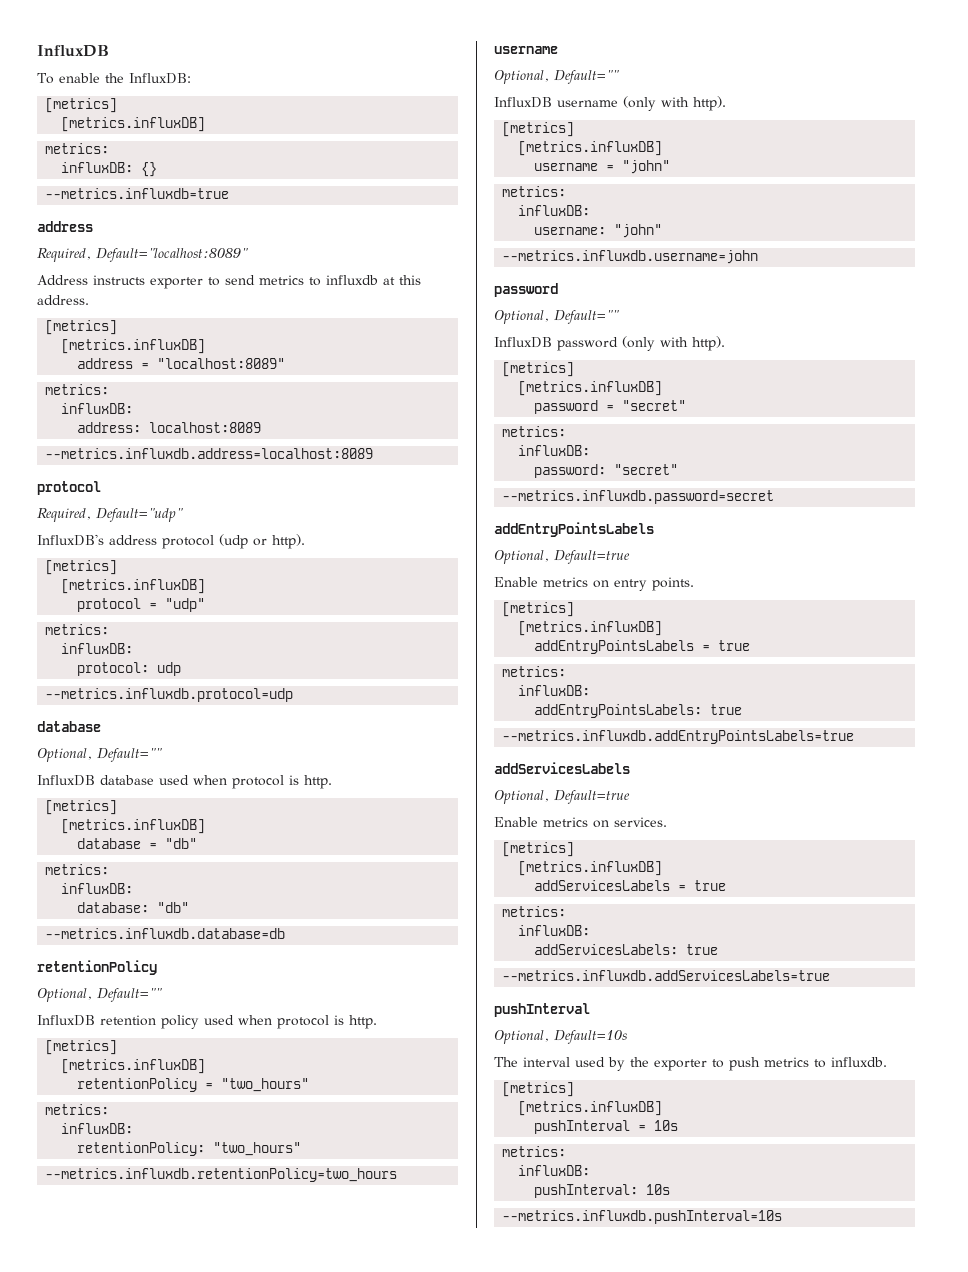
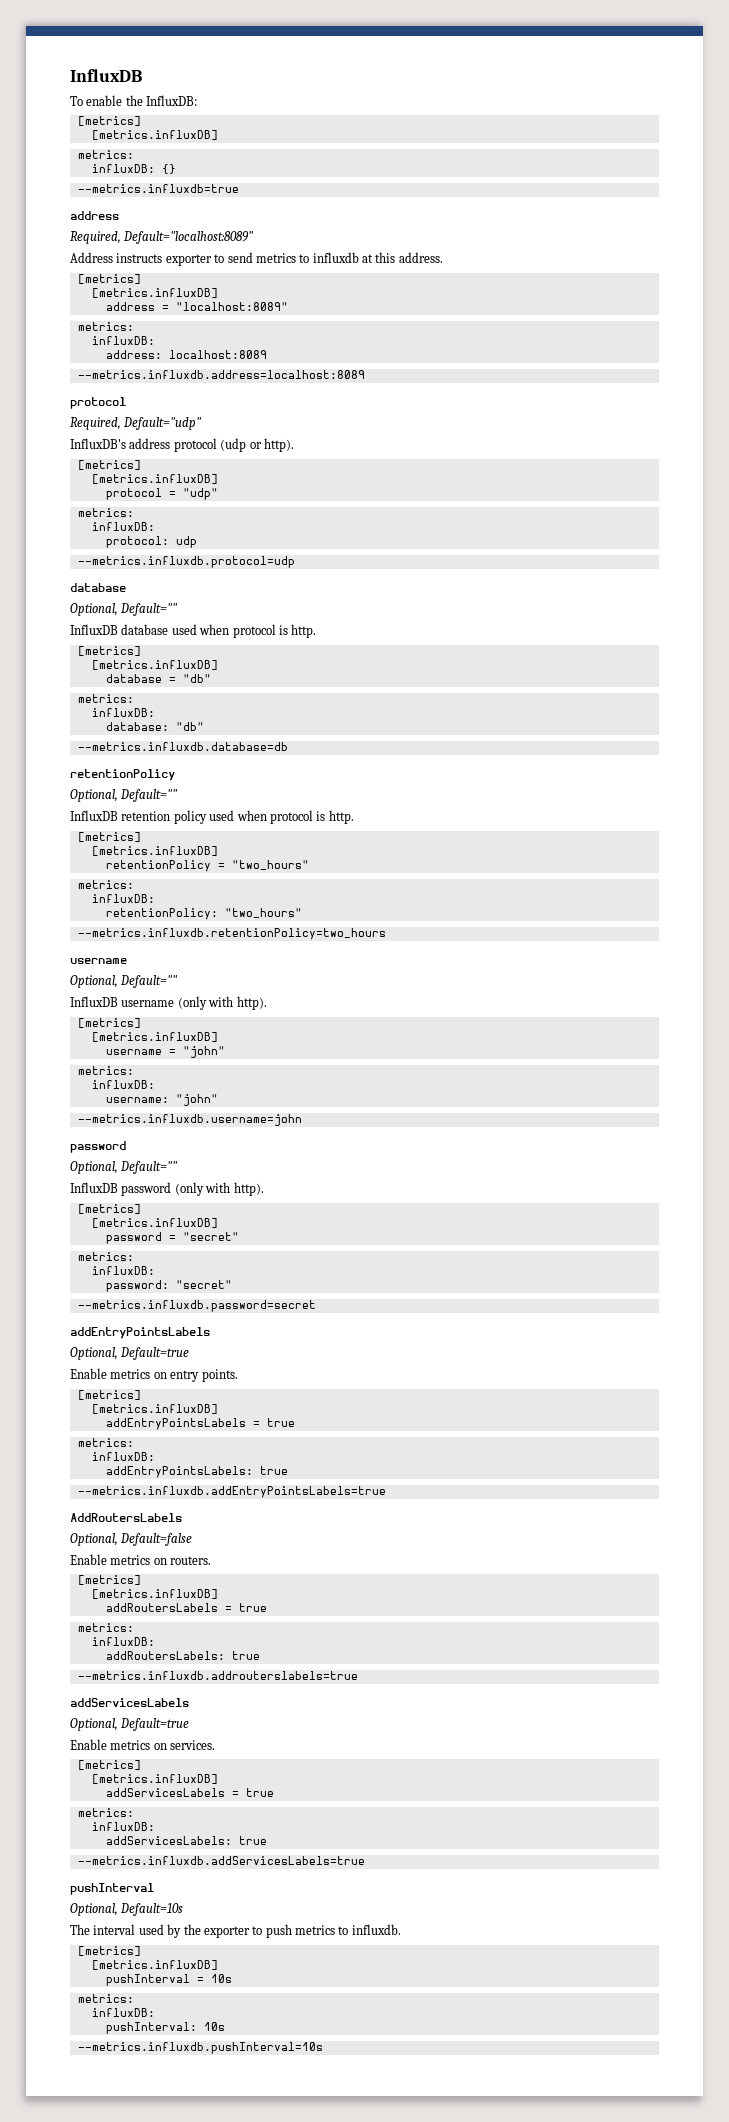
(855, 737) none -> [70,1513,182,1522] [70,1533,193,1546] [70,1554,212,1565] [77,1575,141,1585] [91,1589,218,1599] [105,1603,267,1612] [77,1623,134,1632] [91,1637,155,1646] [105,1651,260,1660] [77,1671,358,1680] // AddRoutersLabels // Optional, Default=false // Enable metrics on routers. // [metrics] // [metrics.influxDB] // addRoutersLabels = true // metrics: // influxDB: // addRoutersLabels: true // --metrics.influxdb.addrouterslabels=true

